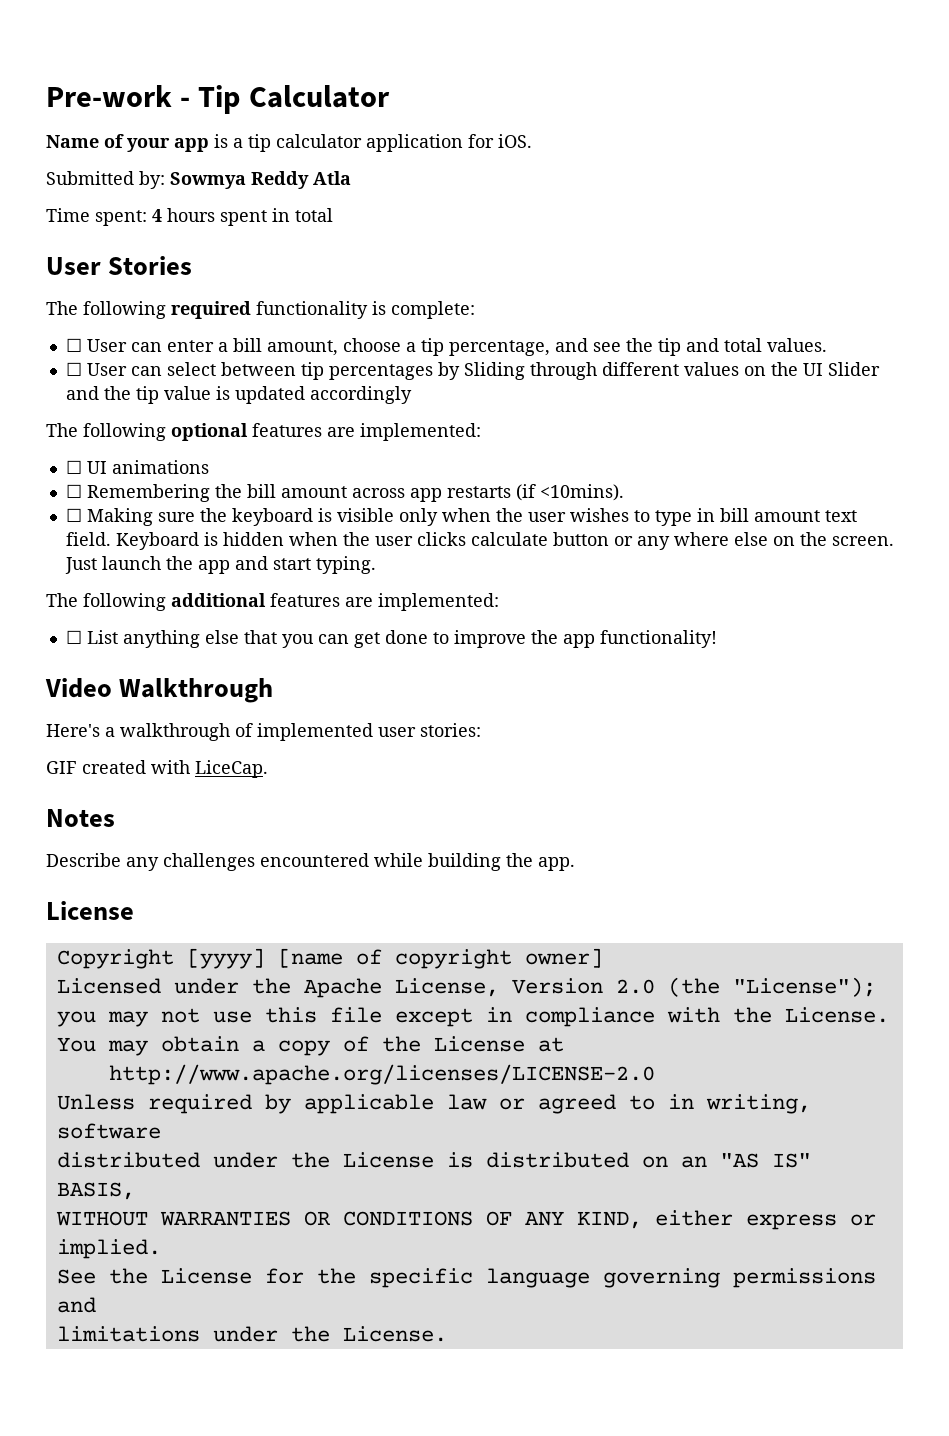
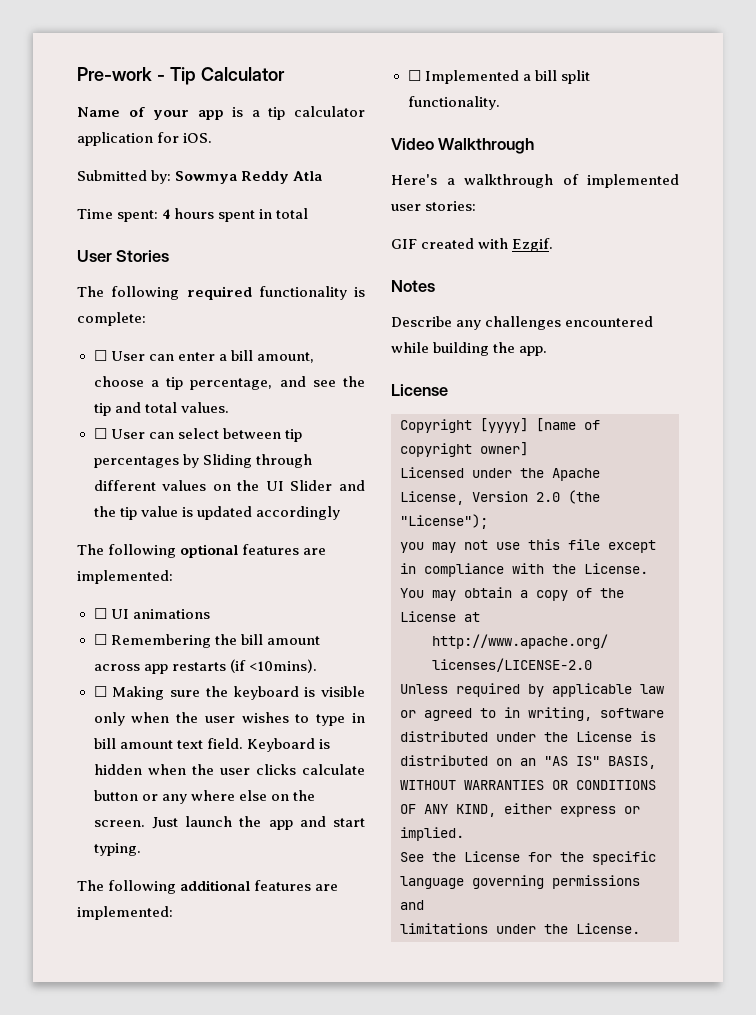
[86,630,717,648] List anything else that you can get done to improve the app functionality! -> [424,70,590,84] [407,96,500,110] Implemented a bill split functionality.
[195,760,268,778] LiceCap. -> [512,238,554,252] Ezgif.

